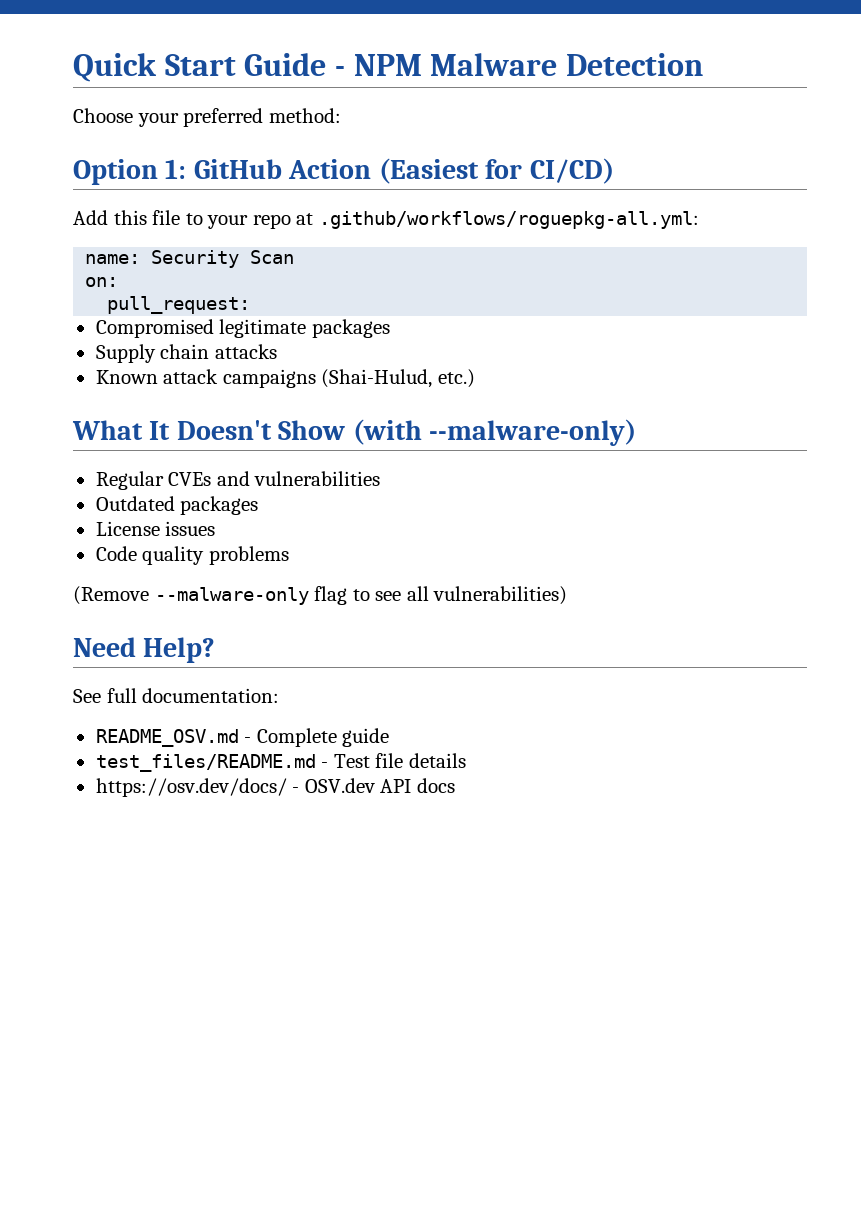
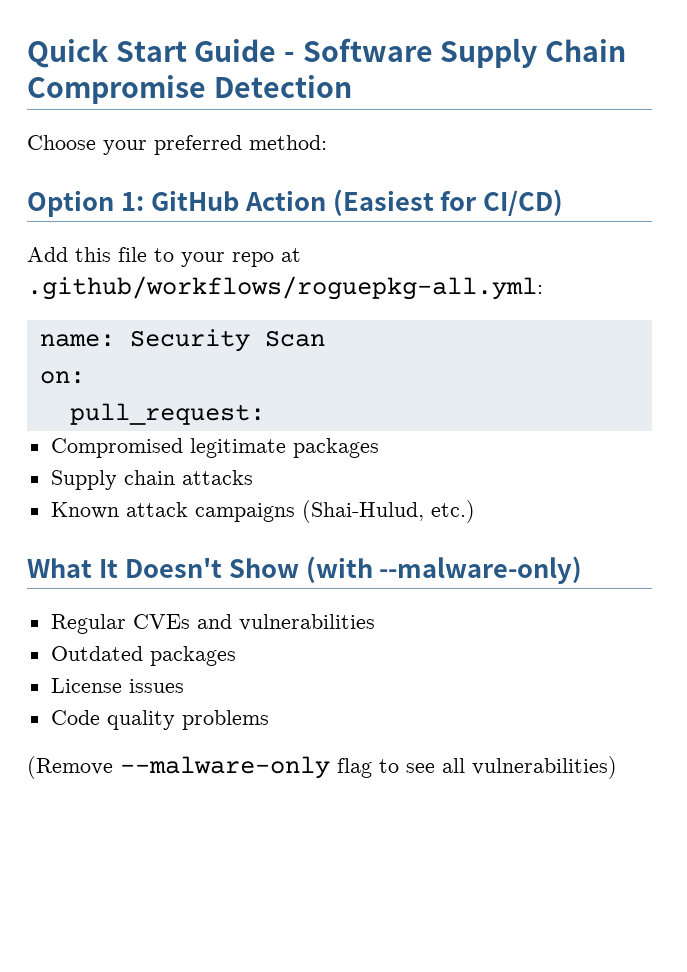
[353,53,558,76] NPM Malware -> [302,38,627,68] [27,75,206,104] Software Supply Chain Compromise
[73,637,216,663] [73,688,280,703] [95,728,390,747] [95,753,466,772] [95,778,455,797] // Need Help? // See full documentation: // README_OSV.md - Complete guide // test_files/README.md - Test file details // https://osv.dev/docs/ - OSV.dev API docs -> (617, 767) none

